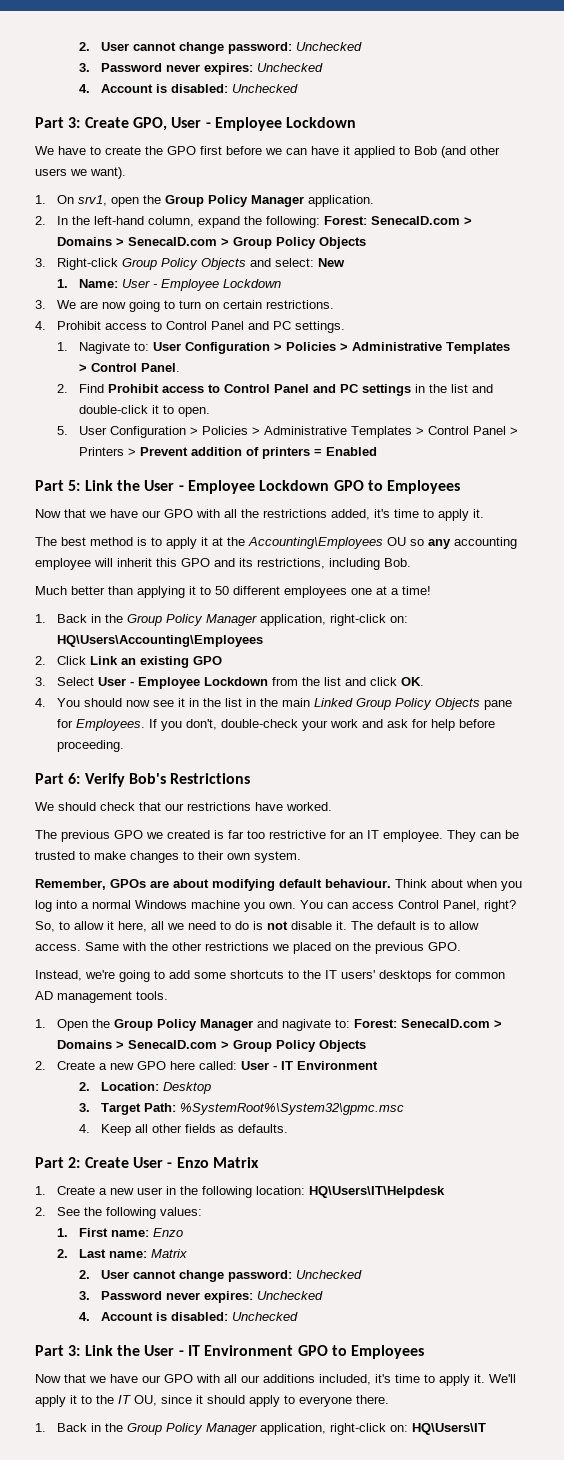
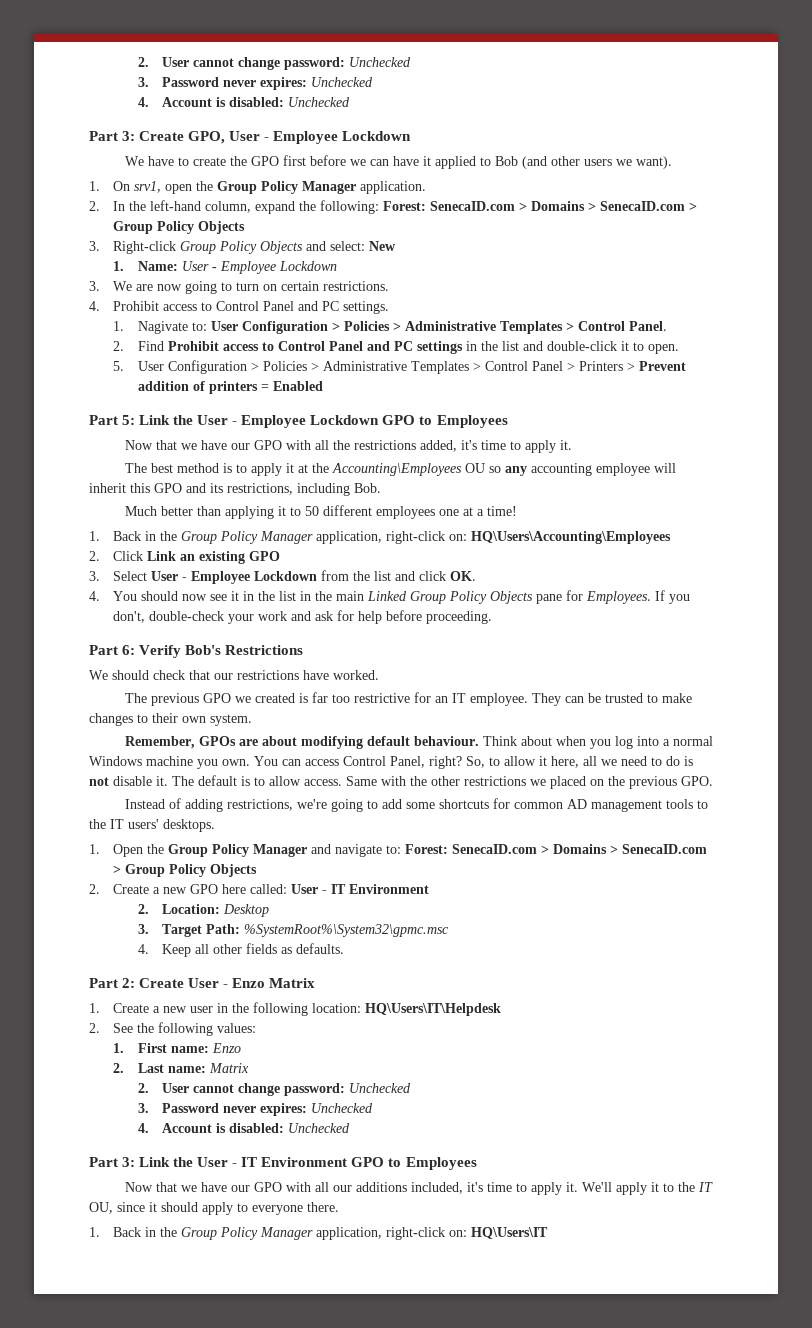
[35,970,82,981] Instead, -> [124,798,293,812] Instead of adding restrictions,
[288,970,505,982] [35,991,168,1003] to the IT users' desktops for common AD management tools. -> [492,798,708,812] [89,819,215,832] for common AD management tools to the IT users' desktops.
[282,1019,332,1031] nagivate -> [335,844,383,857] navigate

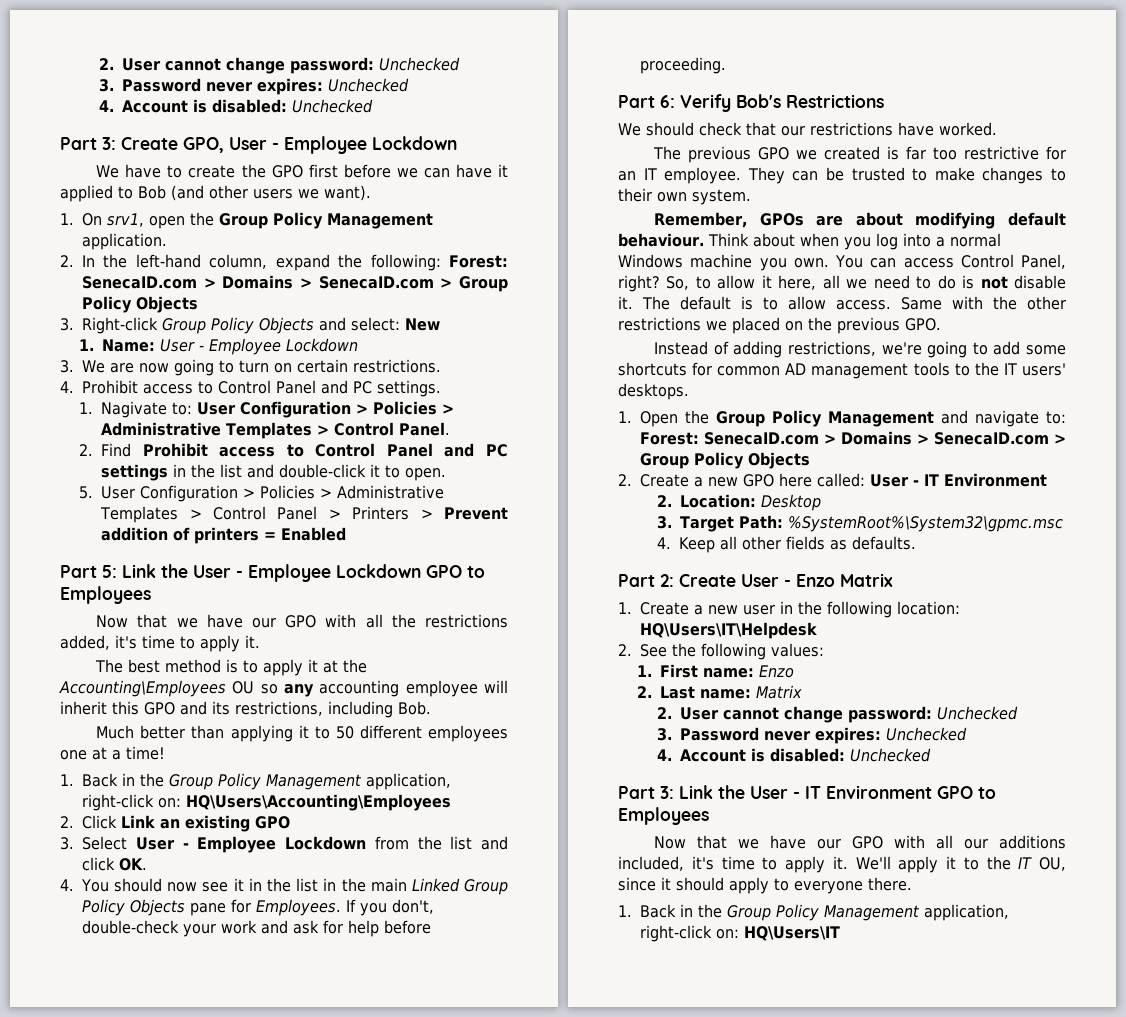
[302,181,357,194] Manager -> [327,213,433,229] Management
[260,531,314,544] Manager -> [266,774,362,790] Management
[253,844,308,857] Manager -> [828,411,934,427] Management
[260,1227,314,1240] Manager -> [824,905,920,921] Management

